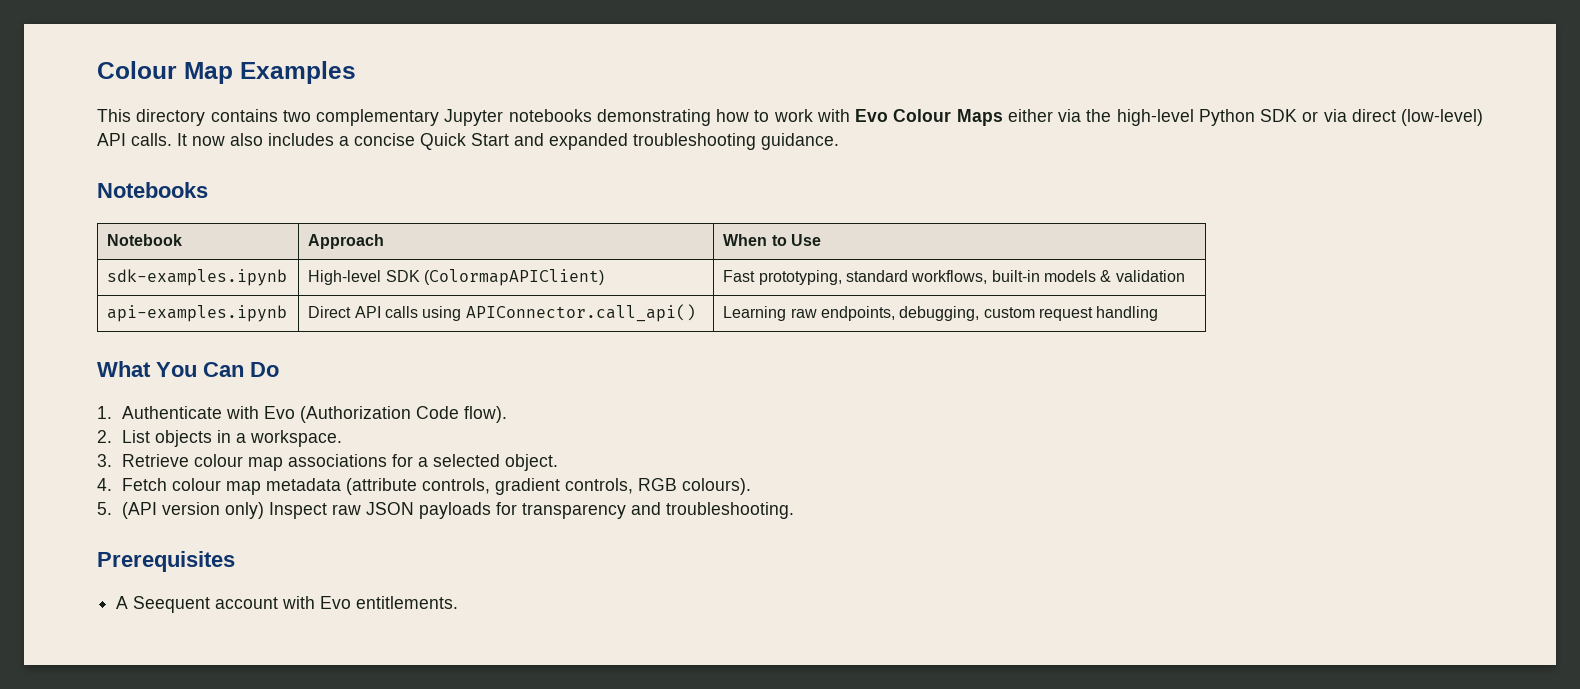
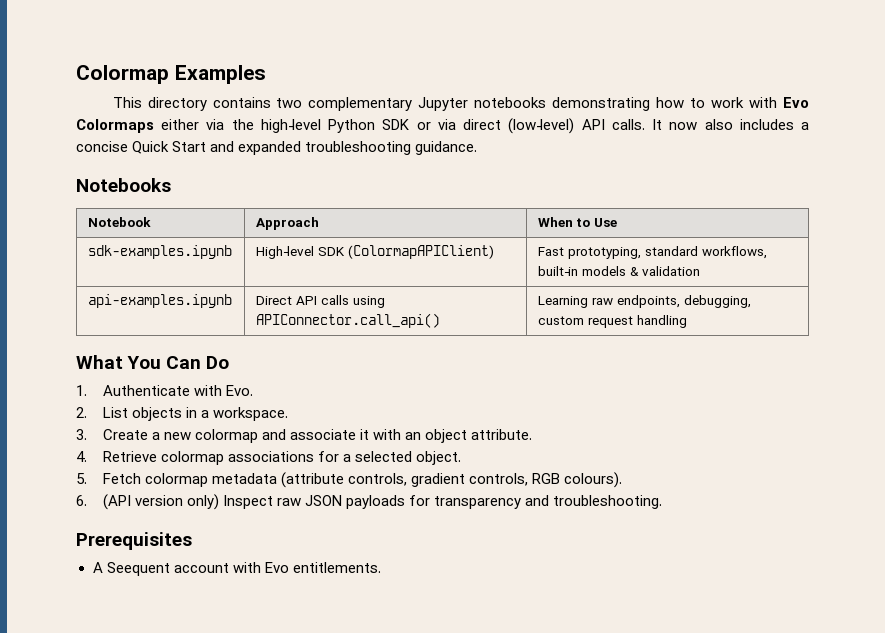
[97,61,233,84] Colour Map -> [76,65,169,84] Colormap
[893,109,1003,126] Colour Maps -> [76,119,154,133] Colormaps
[263,406,507,423] Evo (Authorization Code flow). -> [225,385,253,396] Evo.
[121,454,283,471] Retrieve colour map -> [102,429,533,443] [76,451,224,465] Create a new colormap and associate it with an object attribute. // 4. Retrieve colormap
[97,478,261,495] 4. Fetch colour map -> [76,473,208,487] 5. Fetch colormap
[97,502,112,515] 5. -> [76,495,87,506] 6.

